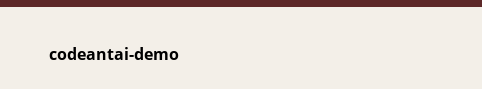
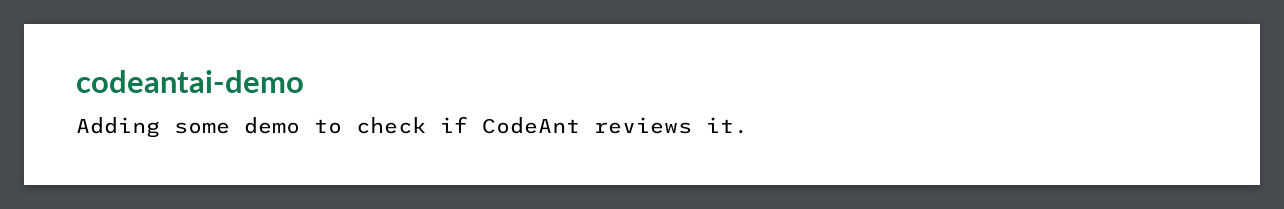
(179, 53) none -> [76,116,748,138] // Adding some demo to check if CodeAnt reviews it.

